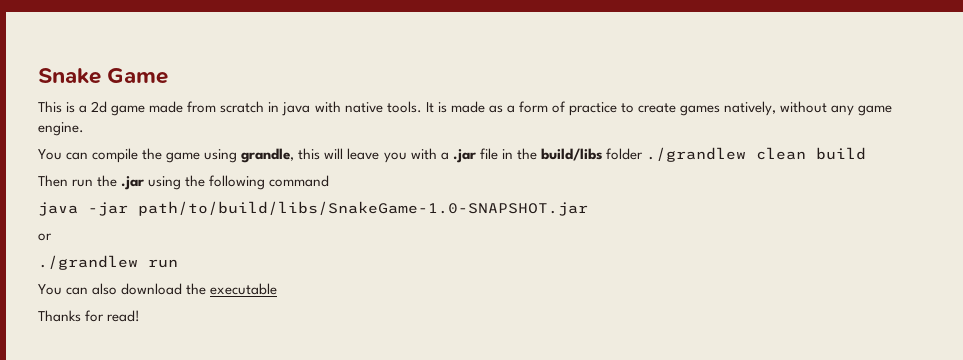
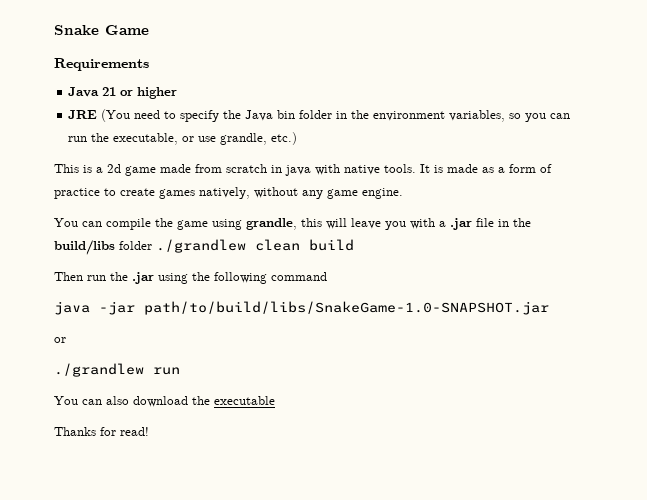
(169, 76) none -> [54,58,149,71] [68,87,178,99] [68,109,571,122] [68,132,298,145] // Requirements // Java 21 or higher // JRE (You need to specify the Java bin folder in the environment variables, so you can run the executable, or use grandle, etc.)

